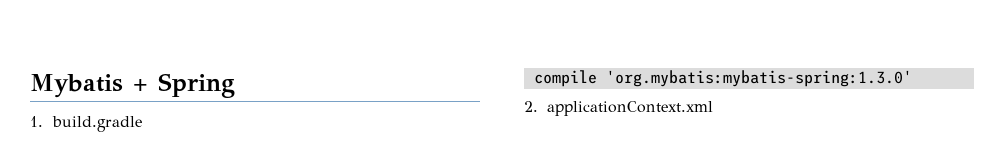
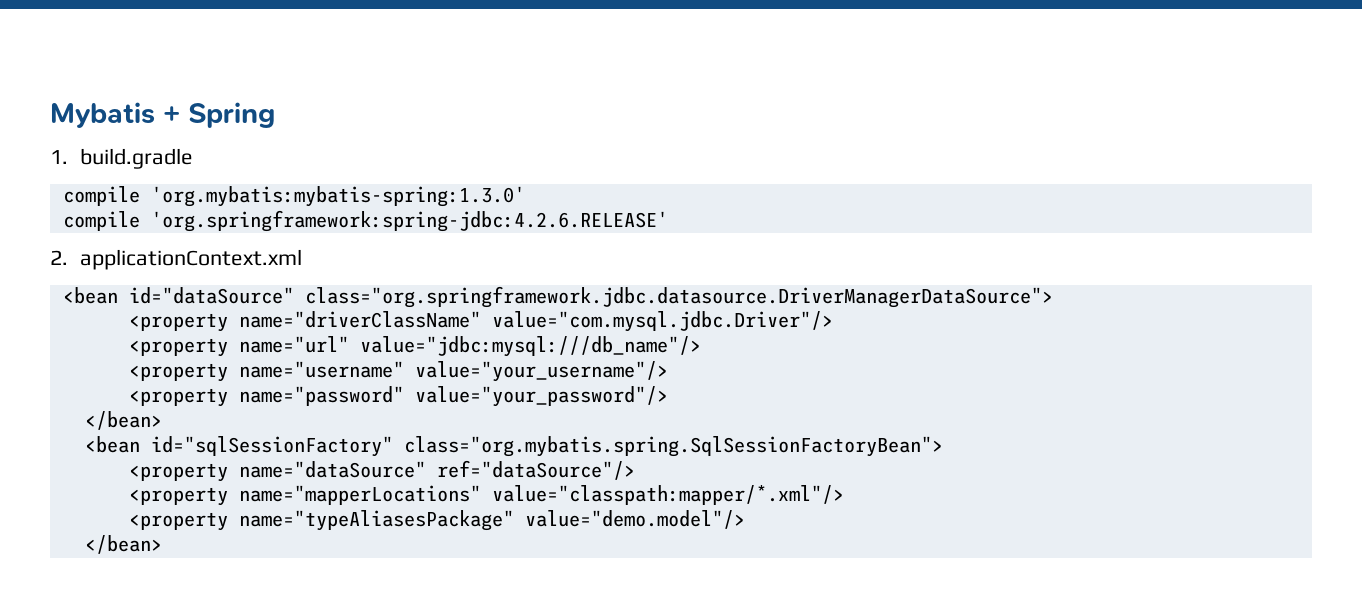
(912, 78) none -> [62,210,668,232] // compile 'org.springframework:spring-jdbc:4.2.6.RELEASE'
(713, 108) none -> [62,286,1053,308] [128,311,833,332] [128,336,701,357] [128,361,668,382] [128,386,668,407] [84,411,162,430] [84,436,943,457] [128,460,635,482] [128,485,844,506] [128,510,745,531] [84,535,162,554] // <bean id="dataSource" class="org.springframework.jdbc.datasource.DriverManagerDataSource"> // <property name="driverClassName" value="com.mysql.jdbc.Driver"/> // <property name="url" value="jdbc:mysql:///db_name"/> // <property name="username" value="your_username"/> // <property name="password" value="your_password"/> // </bean> // <bean id="sqlSessionFactory" class="org.mybatis.spring.SqlSessionFactoryBean"> // <property name="dataSource" ref="dataSource"/> // <property name="mapperLocations" value="classpath:mapper/*.xml"/> // <property name="typeAliasesPackage" value="demo.model"/> // </bean>

